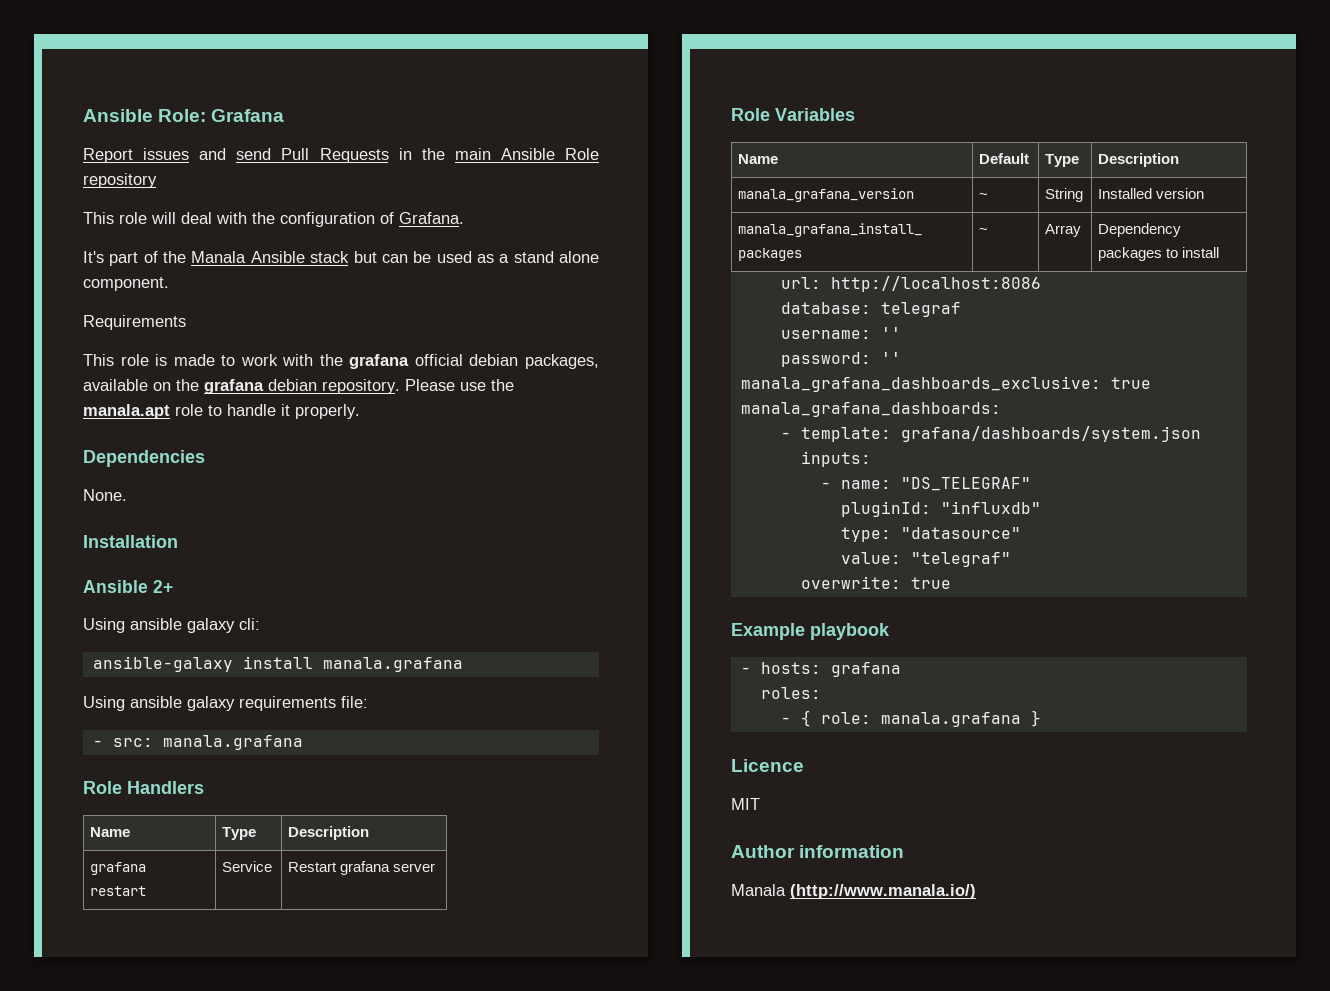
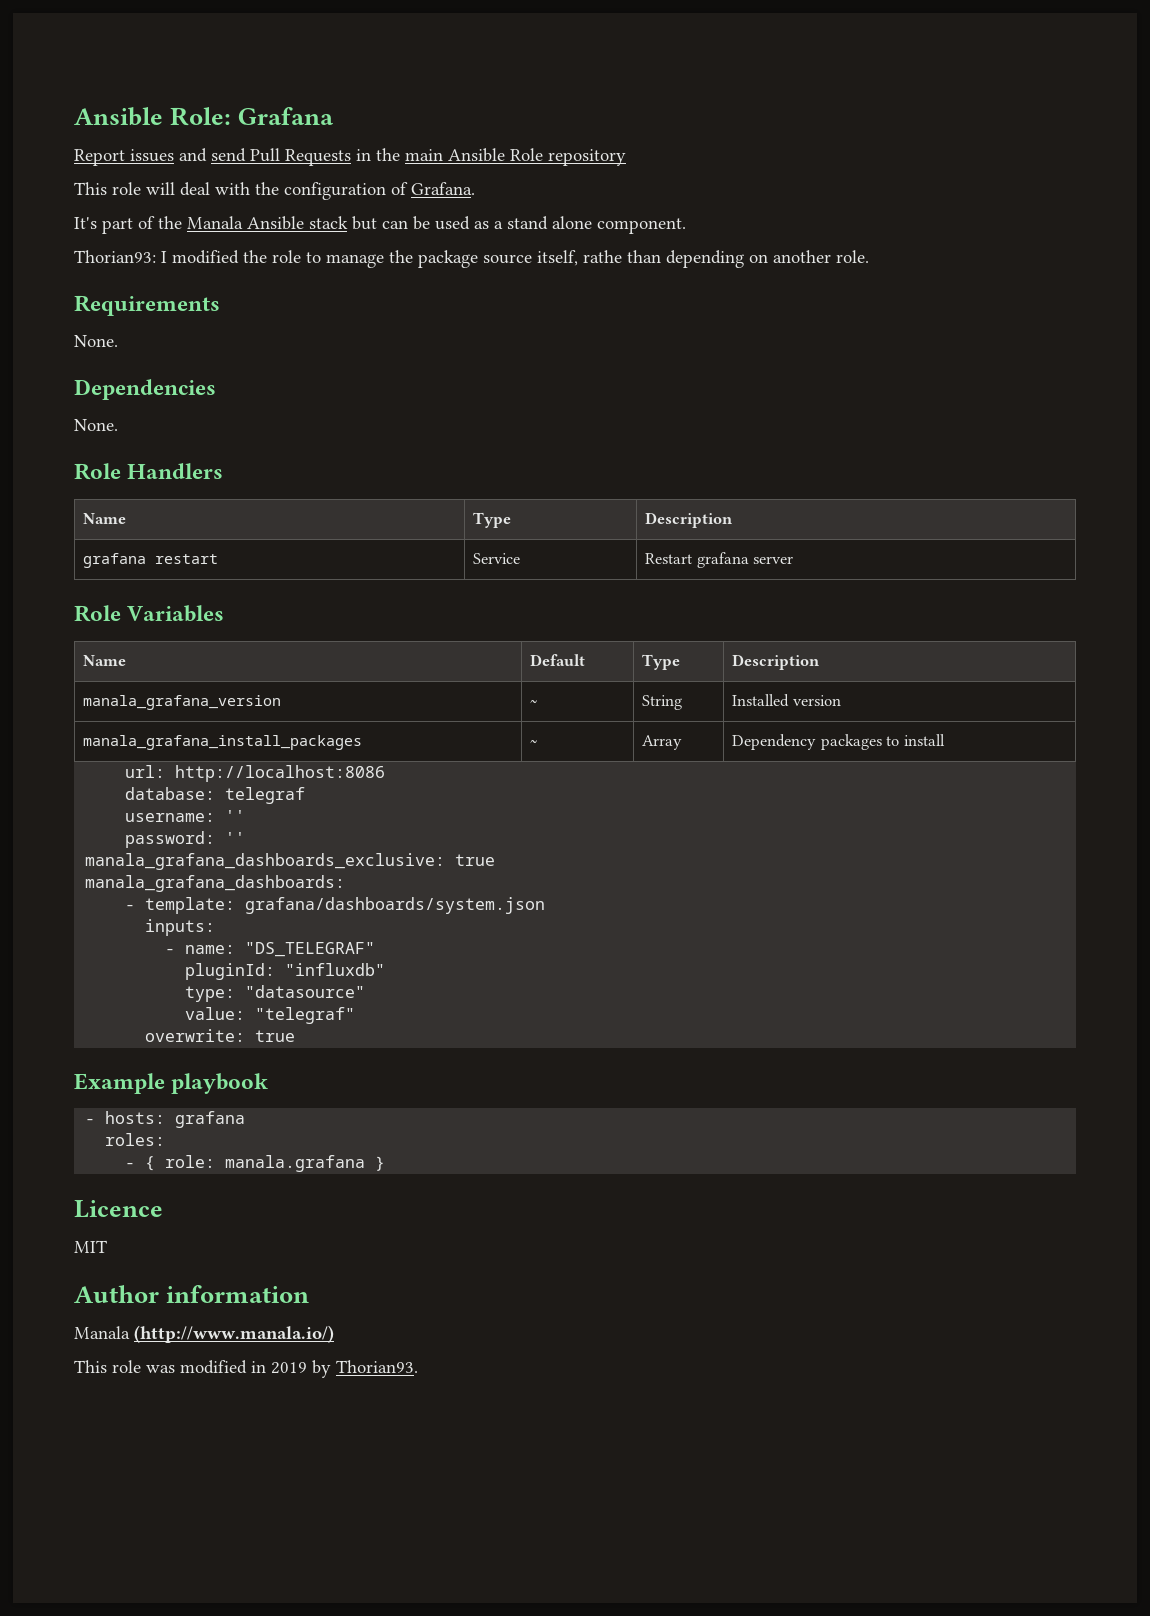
[83,315,186,330] [83,354,599,369] [83,379,514,394] [83,404,360,419] [83,450,205,467] [83,489,127,501] [83,535,178,548] [83,580,173,593] [83,618,260,633] [92,656,463,672] [83,696,368,711] [92,735,303,750] Requirements // This role is made to work with the grafana official debian packages, available on the grafana debian repository. Please use the manala.apt role to handle it properly. // Dependencies // None. // Installation // Ansible 2+ // Using ansible galaxy cli: // ansible-galaxy install manala.grafana // Using ansible galaxy requirements file: // - src: manala.grafana -> [74,250,869,268] [74,295,220,316] [74,335,118,347] [74,379,216,400] [74,419,118,431] Thorian93: I modified the role to manage the package source itself, rathe than depending on another role. // Requirements // None. // Dependencies // None.
(976, 891) none -> [74,1360,418,1378] // This role was modified in 2019 by Thorian93.

